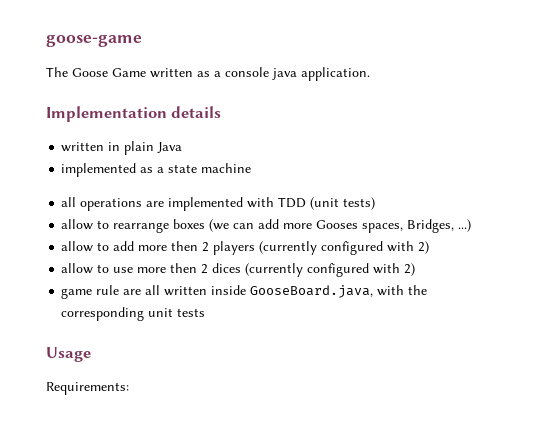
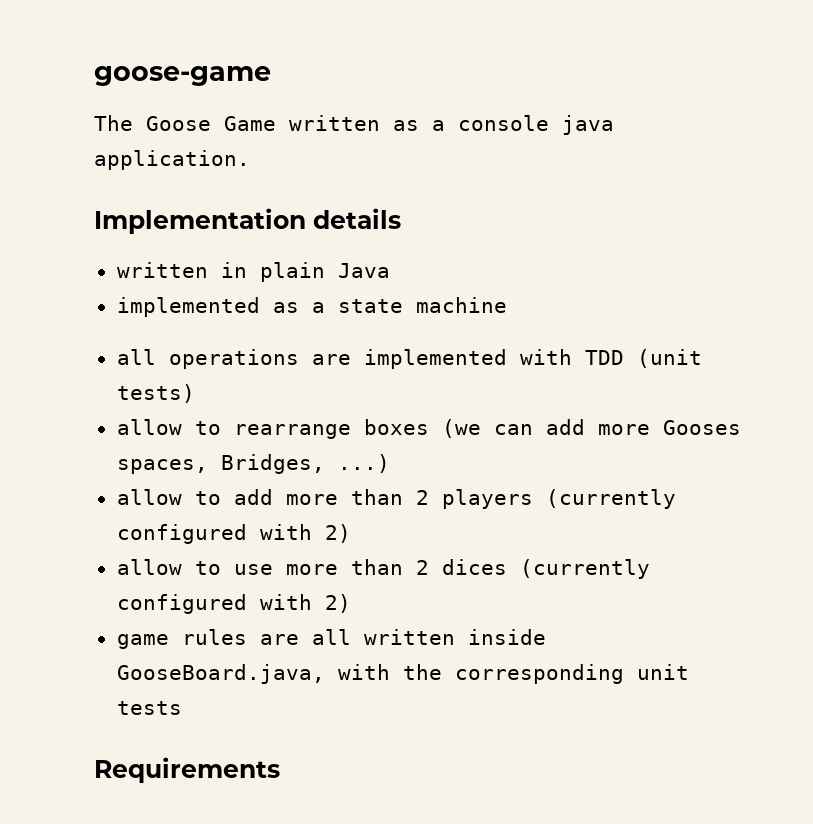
[171,241,199,251] then -> [350,489,403,505] than
[170,263,198,273] then -> [350,559,403,575] than
[96,285,120,295] rule -> [181,629,247,645] rules
[46,347,91,362] [46,382,129,395] Usage // Requirements: -> [94,757,280,783] Requirements

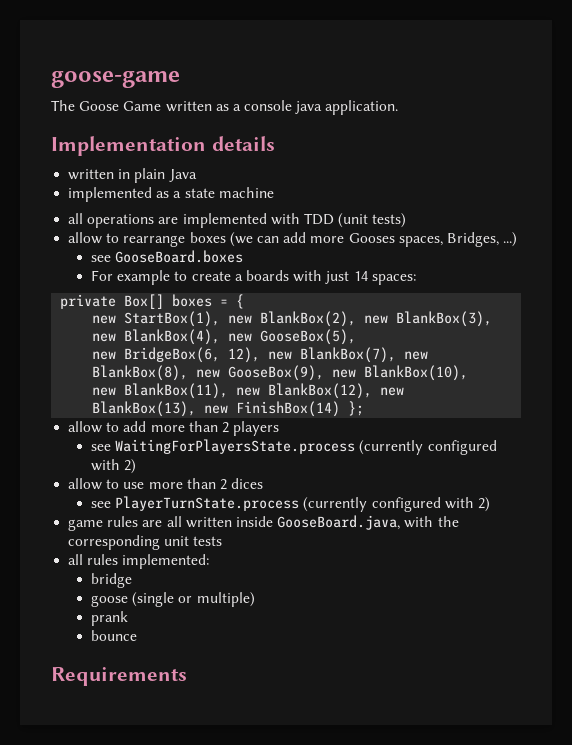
(390, 463) none -> [91,250,244,263] [91,270,416,285] [60,294,245,309] [92,311,493,327] [92,329,357,345] [92,347,429,363] [92,365,469,381] [92,383,405,399] [92,401,365,417] // see GooseBoard.boxes // For example to create a boards with just 14 spaces: // private Box[] boxes = { // new StartBox(1), new BlankBox(2), new BlankBox(3), new BlankBox(4), new GooseBox(5), // new BridgeBox(6, 12), new BlankBox(7), new BlankBox(8), new GooseBox(9), new BlankBox(10), // new BlankBox(11), new BlankBox(12), new BlankBox(13), new FinishBox(14) };
(533, 499) none -> [91,439,356,454] // see WaitingForPlayersState.process
(507, 567) none -> [91,496,300,511] // see PlayerTurnState.process
(182, 708) none -> [68,554,210,569] [91,573,133,588] [91,592,255,607] [91,611,129,626] [91,630,138,641] // all rules implemented: // bridge // goose (single or multiple) // prank // bounce

